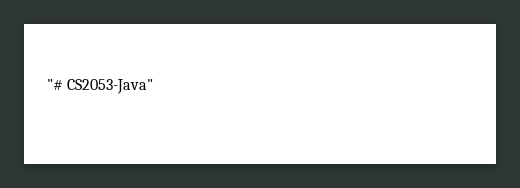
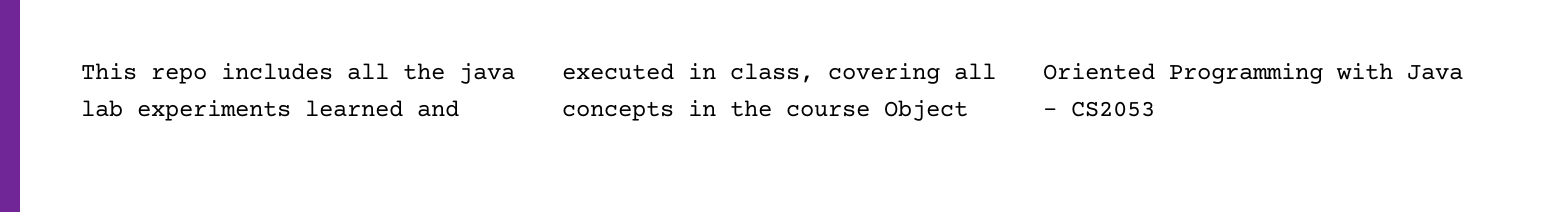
[47,79,154,94] "# CS2053-Java" -> [81,63,515,84] [81,100,459,121] [562,63,996,84] [562,100,968,121] [1043,63,1463,84] [1043,101,1155,117] This repo includes all the java lab experiments learned and executed in class, covering all concepts in the course Object Oriented Programming with Java - CS2053

